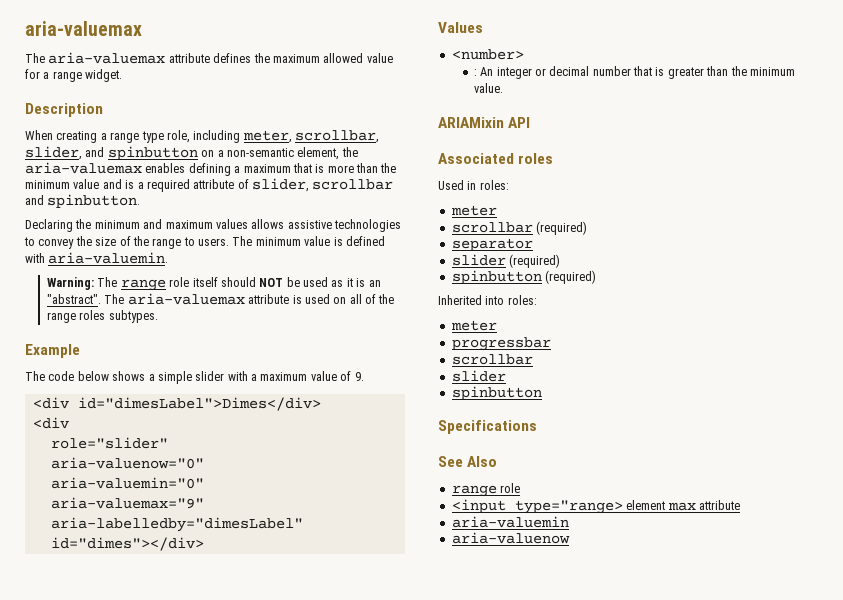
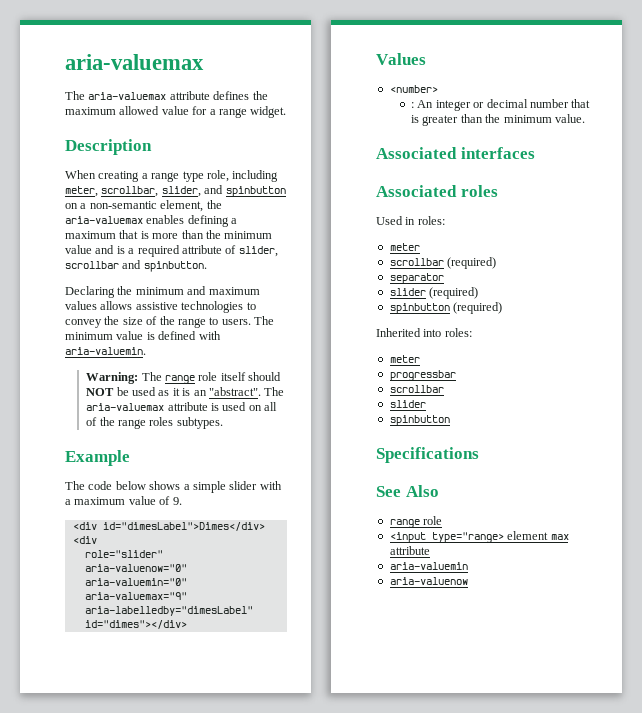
[438,117,531,128] ARIAMixin API -> [376,147,535,159] Associated interfaces

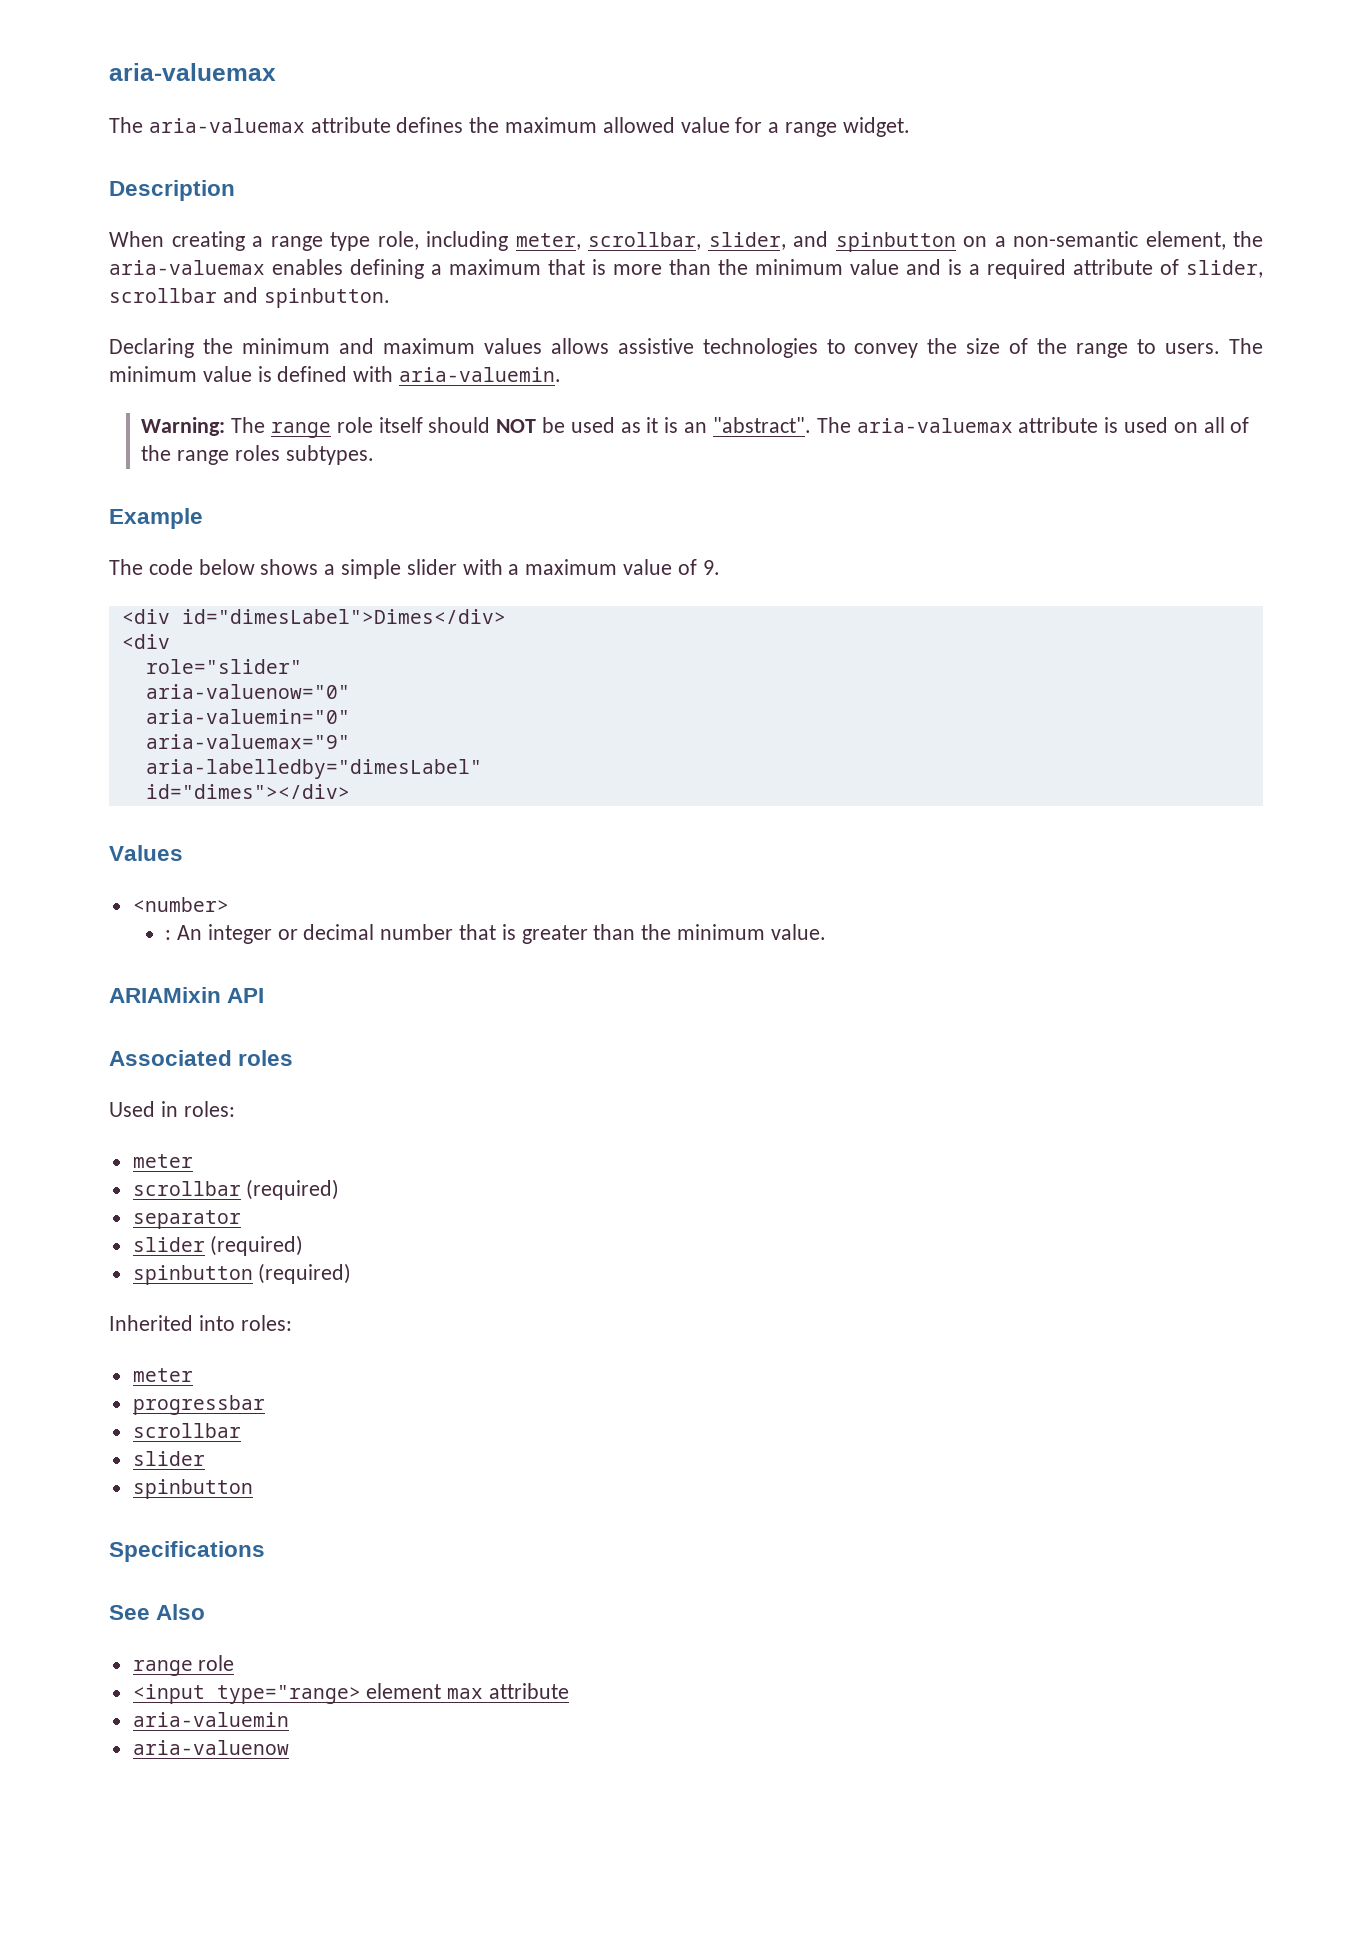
[376,147,535,159] Associated interfaces -> [109,987,265,1003] ARIAMixin API

